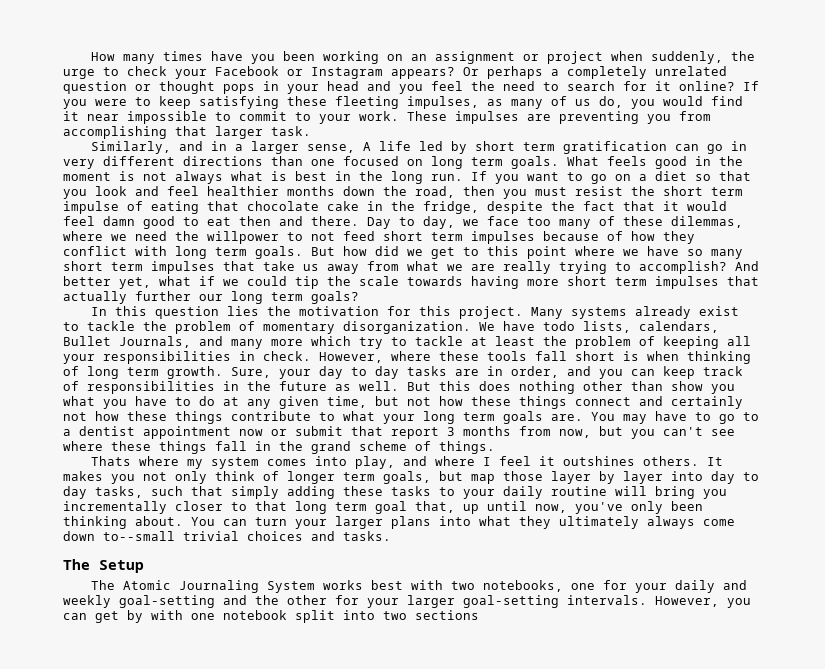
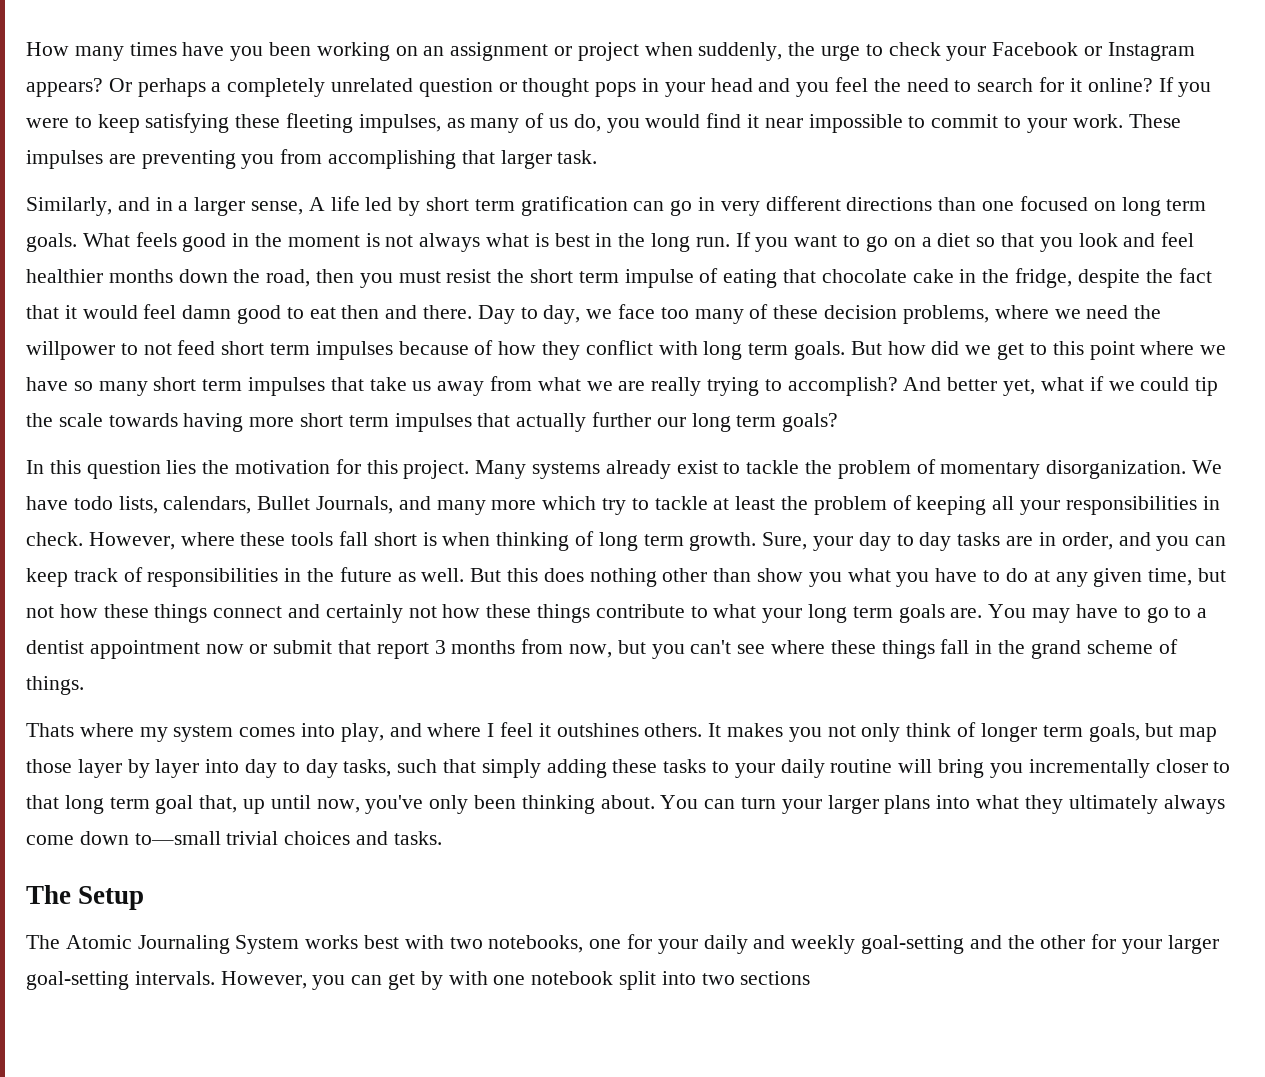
[671,216,743,228] dilemmas, -> [824,305,989,324] decision problems,
[103,531,175,541] to--small -> [134,831,221,845] to—small

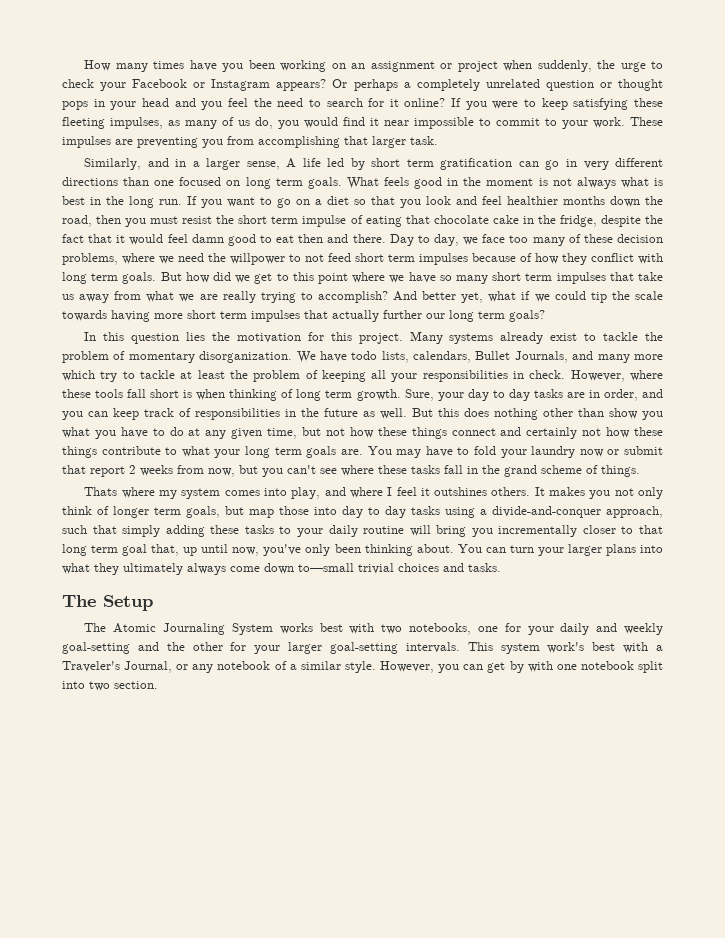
[1146,606,1208,623] [26,640,200,659] go to a dentist appointment -> [473,446,576,458] fold your laundry
[434,640,516,654] 3 months -> [129,465,173,476] 2 weeks
[881,640,935,659] things -> [411,465,440,474] tasks
[77,759,200,778] layer by layer -> (309, 510) none
[343,759,392,777] tasks, -> [411,506,663,518] tasks using a divide-and-conquer approach,
(215, 978) none -> [467,642,663,654] [62,661,376,673] This system work's best with a Traveler's Journal, or any notebook of a similar style.
[740,971,811,985] sections -> [114,681,158,689] section.

